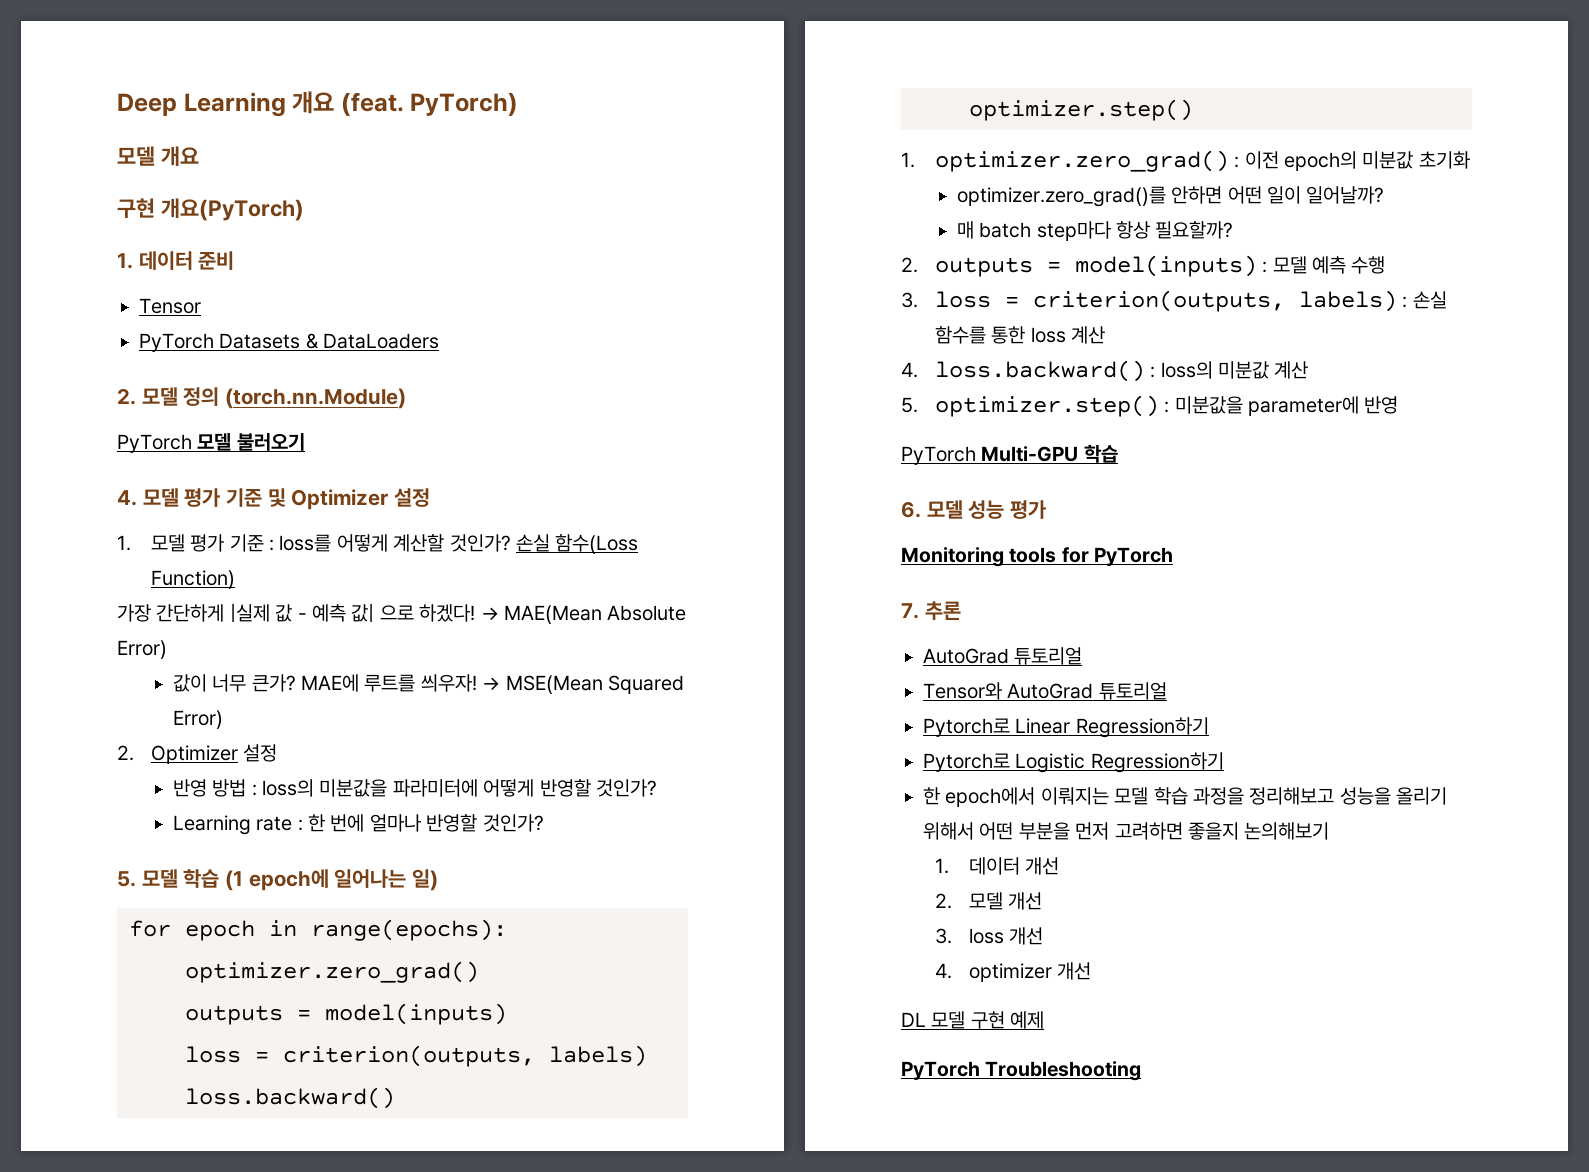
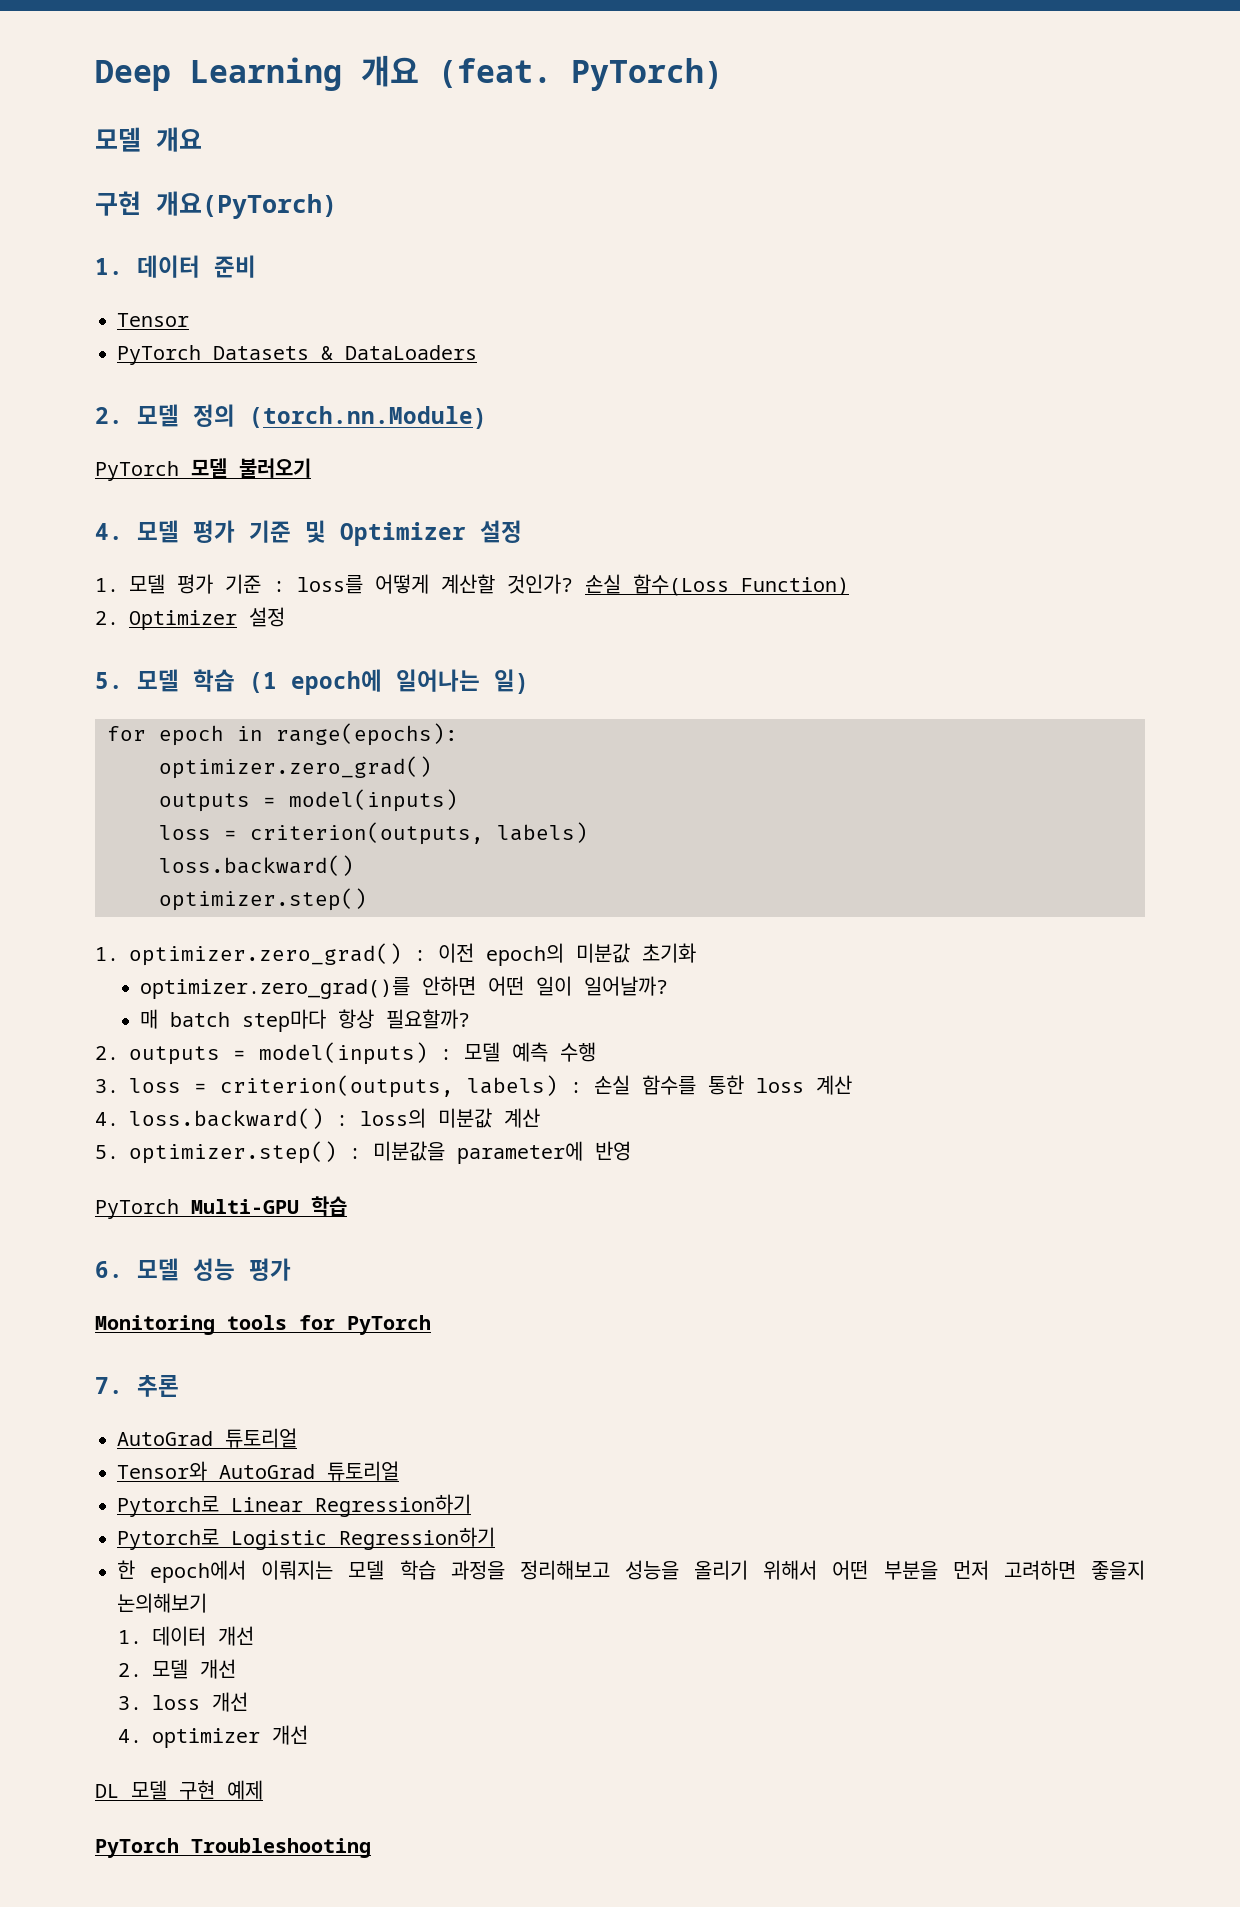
[117,603,687,624] [117,640,167,659] [172,674,685,694] [172,710,223,729] [117,744,278,764] [172,779,658,797] [172,814,544,835] 가장 간단하게 |실제 값 - 예측 값| 으로 하겠다! → MAE(Mean Absolute Error) // 값이 너무 큰가? MAE에 루트를 씌우자! → MSE(Mean Squared Error) // 2. Optimizer 설정 // 반영 방법 : loss의 미분값을 파라미터에 어떻게 반영할 것인가? // Learning rate : 한 번에 얼마나 반영할 것인가? -> [95,607,285,630] 2. Optimizer 설정

